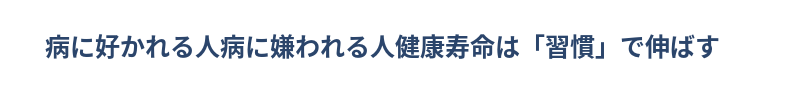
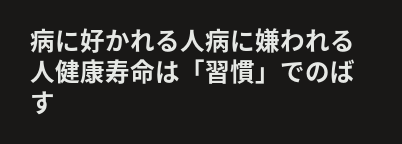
[645,34,670,59] 伸 -> [305,62,330,83] の

